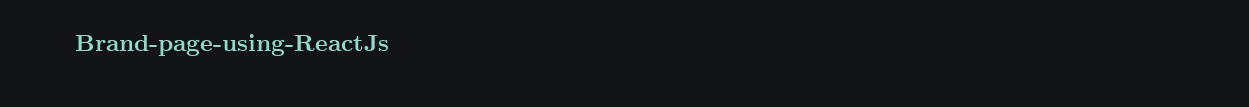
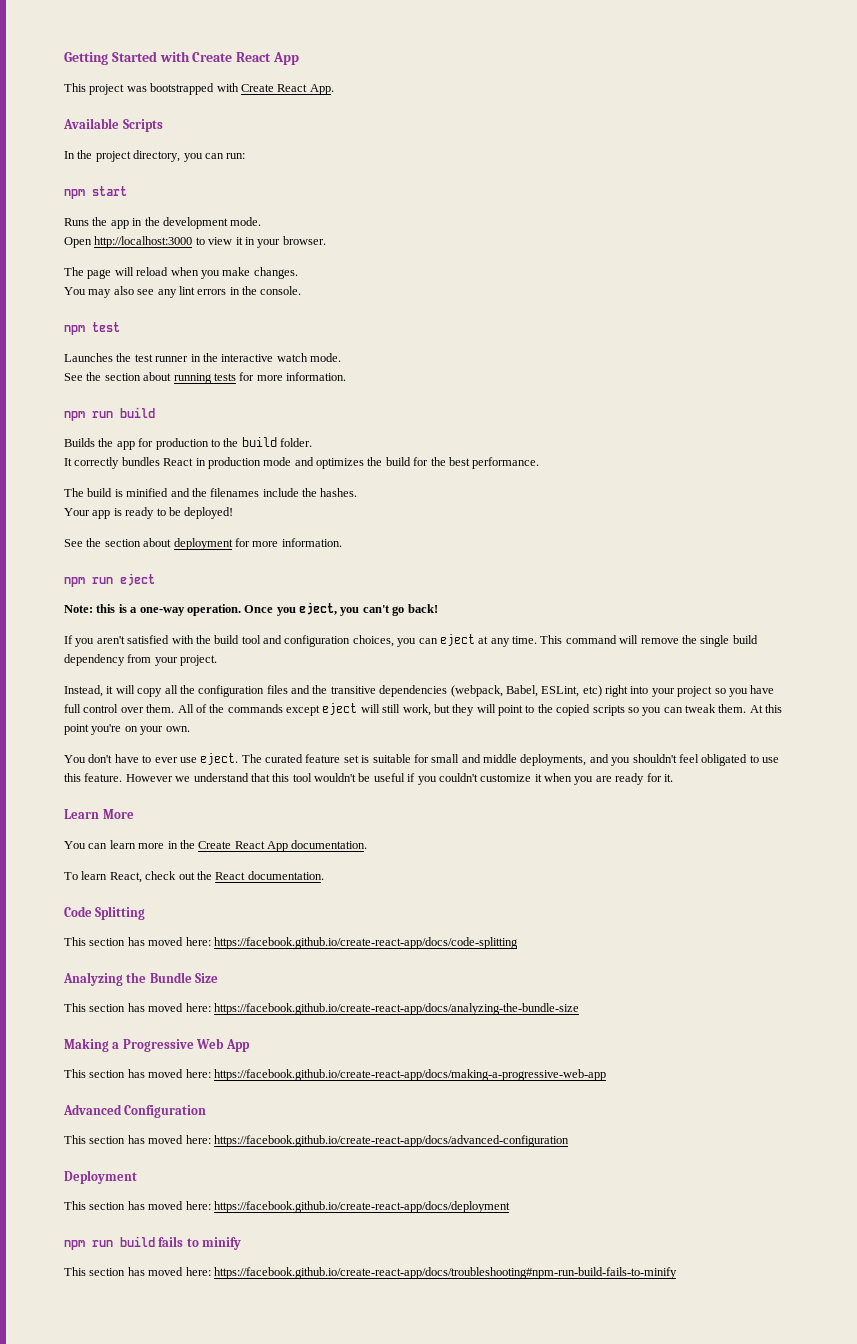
[75,34,389,56] Brand-page-using-ReactJs -> [64,51,299,65] [64,83,334,95] [63,118,163,132] [64,150,246,162] [64,186,127,199] [64,217,262,229] [64,236,326,248] [64,267,298,279] [64,286,302,298] [64,322,120,335] [64,353,341,362] [64,372,346,384] [64,407,155,421] [64,437,312,450] [64,457,540,469] [64,488,358,497] [64,507,234,519] [64,538,342,550] [64,573,155,587] [64,602,438,616] [64,634,758,647] [64,654,218,666] [64,685,775,697] [64,703,783,716] [64,724,190,735] [64,753,779,766] [64,773,673,785] [64,809,134,819] [64,840,368,852] [64,871,324,883] [64,906,146,920] [64,937,518,949] [63,972,219,986] [64,1003,579,1015] [64,1038,250,1052] [64,1069,606,1081] [63,1104,207,1118] [64,1135,569,1147] [64,1170,137,1184] [64,1201,510,1213] [64,1236,242,1250] [64,1267,677,1279] Getting Started with Create React App // This project was bootstrapped with Create React App. // Available Scripts // In the project directory, you can run: // npm start // Runs the app in the development mode. // Open http://localhost:3000 to view it in your browser. // The page will reload when you make changes. // You may also see any lint errors in the console. // npm test // Launches the test runner in the interactive watch mode. // See the section about running tests for more information. // npm run build // Builds the app for production to the build folder. // It correctly bundles React in production mode and optimizes the build for the best performance. // The build is minified and the filenames include the hashes. // Your app is ready to be deployed! // See the section about deployment for more information. // npm run eject // Note: this is a one-way operation. Once you eject, you can't go back! // If you aren't satisfied with the build tool and configuration choices, you can eject at any time. This command will remove the single build dependency from your project. // Instead, it will copy all the configuration files and the transitive dependencies (webpack, Babel, ESLint, etc) right into your project so you have full control over them. All of the commands except eject will still work, but they will point to the copied scripts so you can tweak them. At this point you're on your own. // You don't have to ever use eject. The curated feature set is suitable for small and middle deployments, and you shouldn't feel obligated to use this feature. However we understand that this tool wouldn't be useful if you couldn't customize it when you are ready for it. // Learn More // You can learn more in the Create React App documentation. // To learn React, check out the React documentation. // Code Splitting // This section has moved here: https://facebook.github.io/create-react-app/docs/code-splitting // Analyzing the Bundle Size // This section has moved here: https://facebook.github.io/create-react-app/docs/analyzing-the-bundle-size // Making a Progressive Web App // This section has moved here: https://facebook.github.io/create-react-app/docs/making-a-progressive-web-app // Advanced Configuration // This section has moved here: https://facebook.github.io/create-react-app/docs/advanced-configuration // Deployment // This section has moved here: https://facebook.github.io/create-react-app/docs/deployment // npm run build fails to minify // This section has moved here: https://facebook.github.io/create-react-app/docs/troubleshooting#npm-run-build-fails-to-minify

